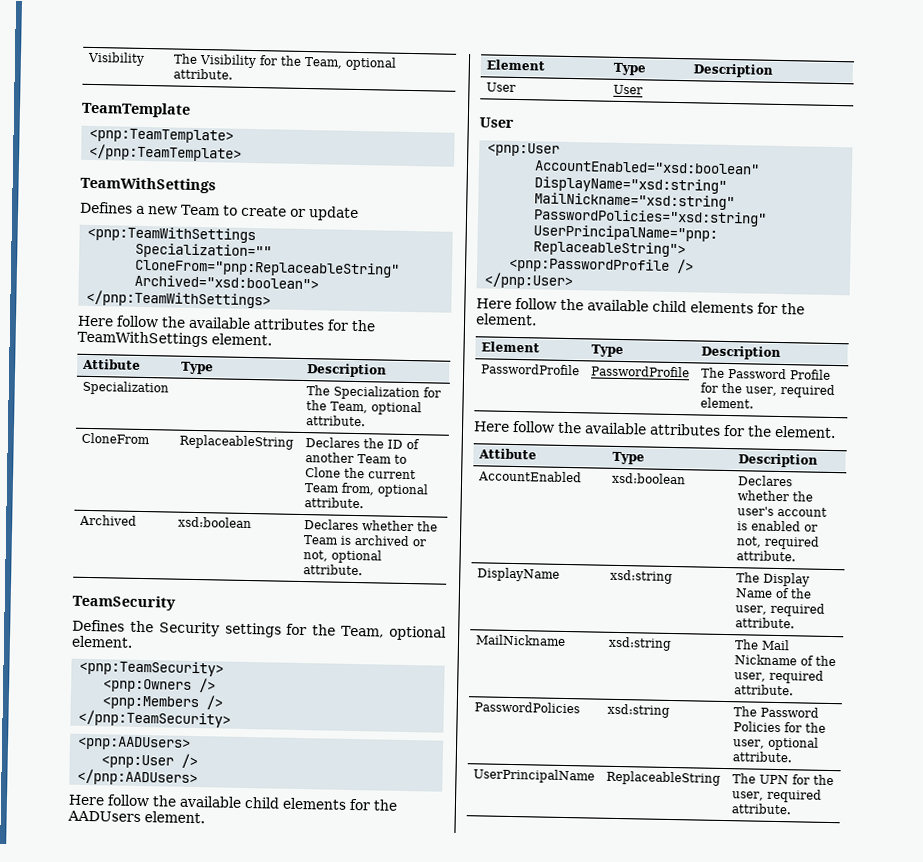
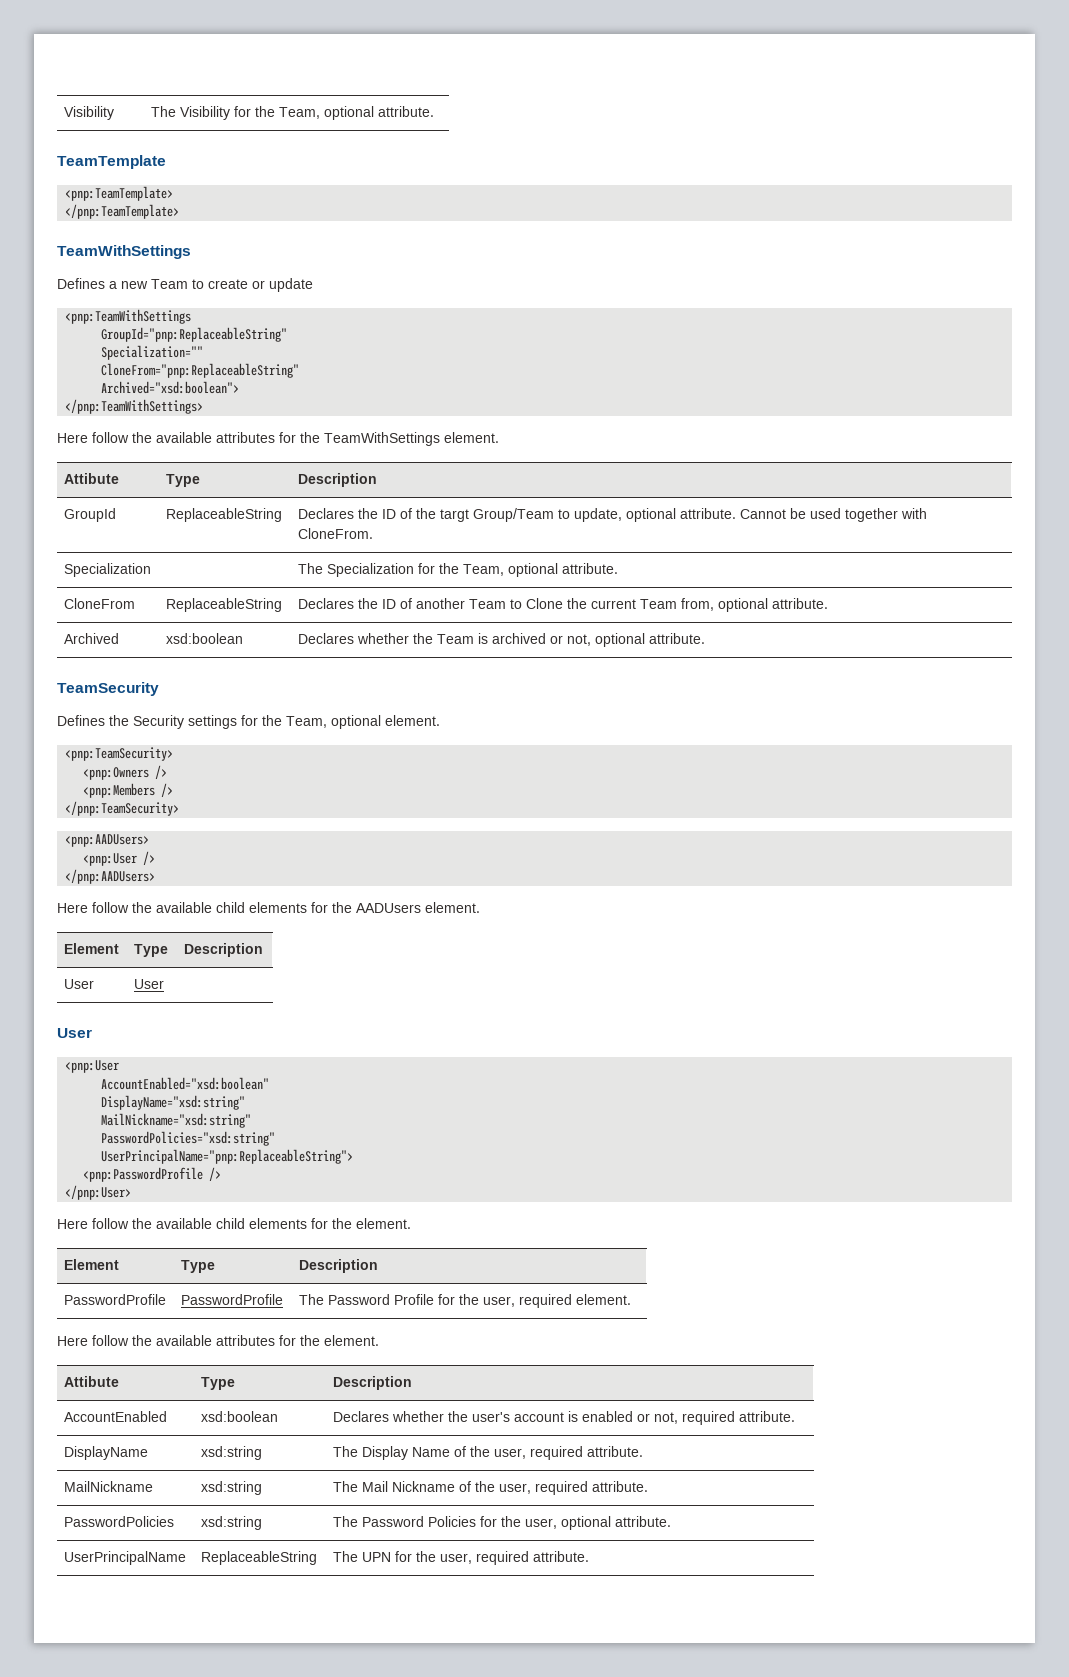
(257, 234) none -> [101,327,288,342] // GroupId="pnp:ReplaceableString"
(387, 370) none -> [64,508,117,522] [166,508,283,522] [298,508,928,522] [298,528,374,539] // GroupId | ReplaceableString | Declares the ID of the targt Group/Team to update, optional attribute. Cannot be used together with CloneFrom.

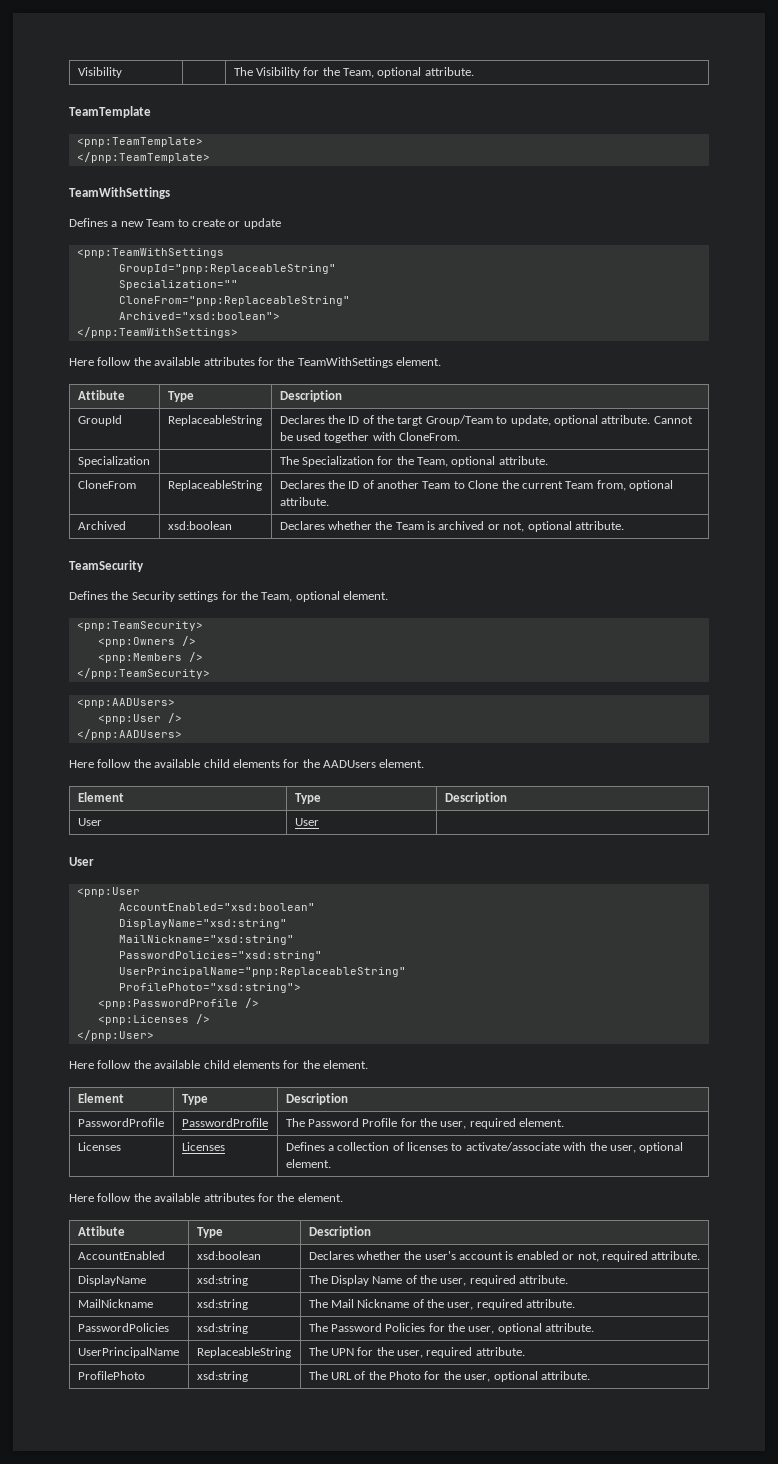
[101,1149,354,1164] UserPrincipalName="pnp:ReplaceableString"> -> [118,967,406,977] [118,983,301,993] UserPrincipalName="pnp:ReplaceableString" // ProfilePhoto="xsd:string">
(222, 1174) none -> [97,1014,210,1025] // <pnp:Licenses />
(632, 1299) none -> [77,1142,121,1151] [181,1142,225,1151] [285,1142,684,1153] [285,1159,331,1168] // Licenses | Licenses | Defines a collection of licenses to activate/associate with the user, optional element.
(590, 1556) none -> [77,1371,145,1380] [196,1371,248,1382] [308,1371,590,1382] // ProfilePhoto | xsd:string | The URL of the Photo for the user, optional attribute.

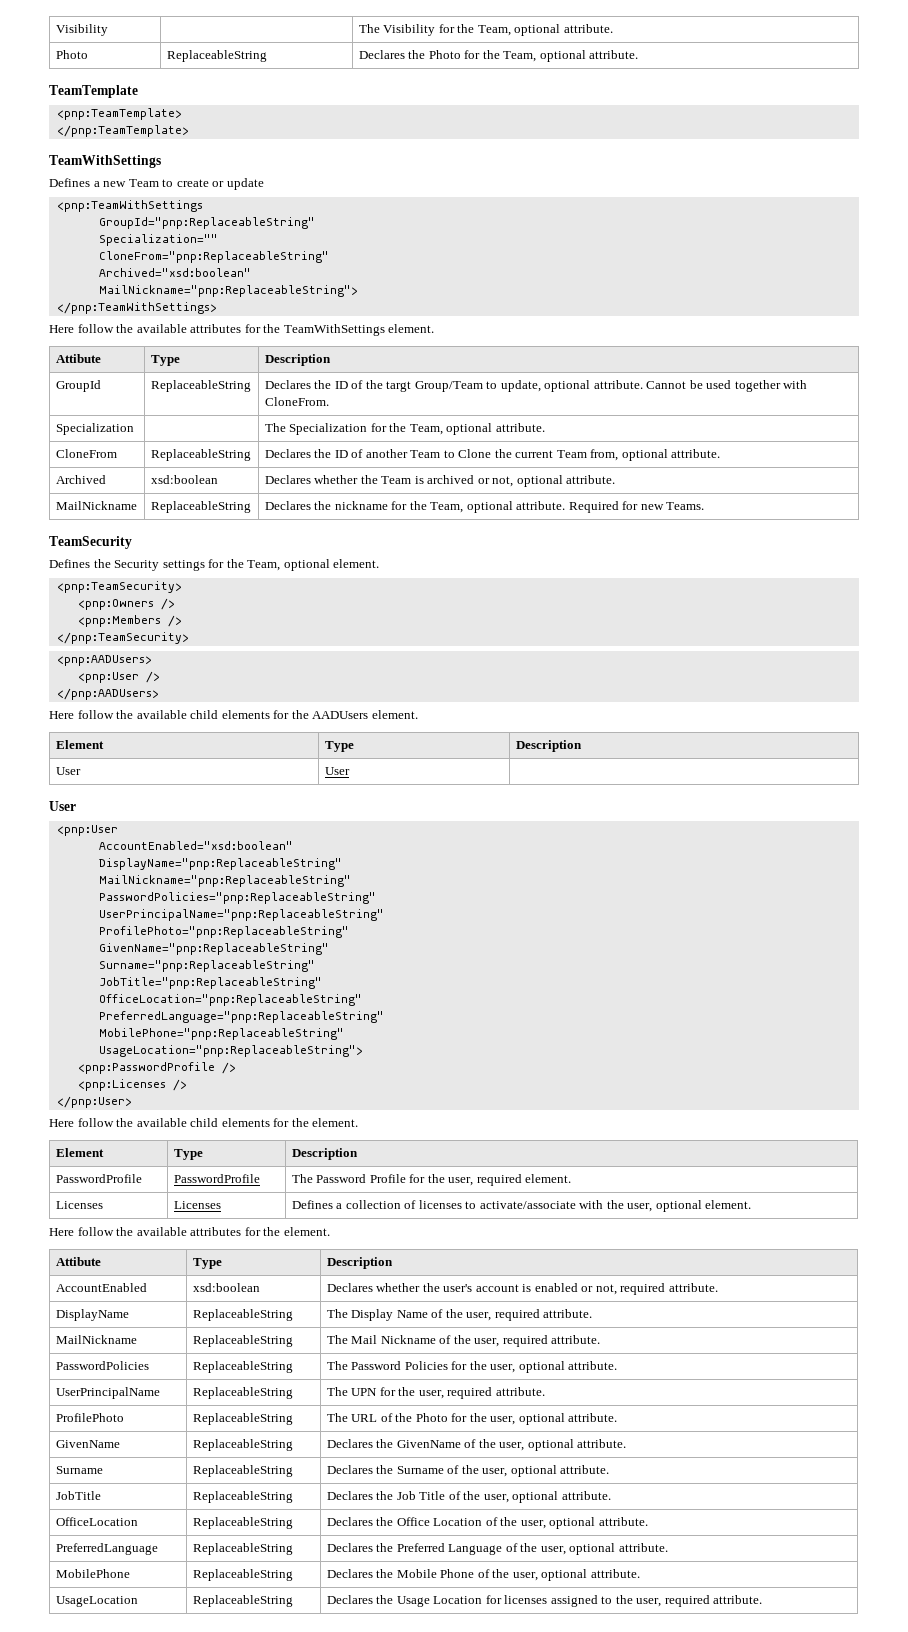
(474, 71) none -> [55,50,88,59] [166,50,267,62] [358,50,639,62] // Photo | ReplaceableString | Declares the Photo for the Team, optional attribute.
[118,312,280,320] Archived="xsd:boolean"> -> [98,268,251,277] [98,285,358,297] Archived="xsd:boolean" // MailNickname="pnp:ReplaceableString">
(624, 525) none -> [55,501,137,510] [150,501,251,513] [264,501,705,513] // MailNickname | ReplaceableString | Declares the nickname for the Team, optional attribute. Required for new Teams.
[118,919,287,929] [118,935,294,945] [118,951,322,961] [118,967,406,977] [118,983,301,993] DisplayName="xsd:string" // MailNickname="xsd:string" // PasswordPolicies="xsd:string" // UserPrincipalName="pnp:ReplaceableString" // ProfilePhoto="xsd:string"> -> [98,858,342,870] [98,875,351,887] [98,892,376,904] [98,909,384,921] [98,926,349,938] [98,943,329,955] [98,960,315,972] [98,977,322,989] [98,994,362,1006] [98,1011,384,1023] [98,1028,344,1040] [98,1045,363,1057] DisplayName="pnp:ReplaceableString" // MailNickname="pnp:ReplaceableString" // PasswordPolicies="pnp:ReplaceableString" // UserPrincipalName="pnp:ReplaceableString" // ProfilePhoto="pnp:ReplaceableString" // GivenName="pnp:ReplaceableString" // Surname="pnp:ReplaceableString" // JobTitle="pnp:ReplaceableString" // OfficeLocation="pnp:ReplaceableString" // PreferredLanguage="pnp:ReplaceableString" // MobilePhone="pnp:ReplaceableString" // UsageLocation="pnp:ReplaceableString">
[196,1275,248,1286] xsd:string -> [192,1309,293,1321] ReplaceableString
[196,1299,248,1310] xsd:string -> [192,1335,293,1347] ReplaceableString
[196,1323,248,1334] xsd:string -> [192,1361,293,1373] ReplaceableString
[196,1371,248,1382] xsd:string -> [192,1413,293,1425] ReplaceableString
(590, 1375) none -> [55,1440,120,1448] [192,1439,293,1451] [326,1439,627,1451] [55,1466,103,1474] [192,1465,293,1477] [326,1465,610,1477] [55,1491,101,1500] [192,1491,293,1503] [326,1491,611,1503] [55,1517,138,1526] [192,1517,293,1529] [326,1517,648,1529] [55,1543,158,1555] [192,1543,293,1555] [326,1543,668,1555] [55,1569,130,1578] [192,1569,293,1581] [326,1569,640,1581] [55,1596,138,1607] [192,1595,293,1607] [326,1595,763,1607] // GivenName | ReplaceableString | Declares the GivenName of the user, optional attribute. // Surname | ReplaceableString | Declares the Surname of the user, optional attribute. // JobTitle | ReplaceableString | Declares the Job Title of the user, optional attribute. // OfficeLocation | ReplaceableString | Declares the Office Location of the user, optional attribute. // PreferredLanguage | ReplaceableString | Declares the Preferred Language of the user, optional attribute. // MobilePhone | ReplaceableString | Declares the Mobile Phone of the user, optional attribute. // UsageLocation | ReplaceableString | Declares the Usage Location for licenses assigned to the user, required attribute.

